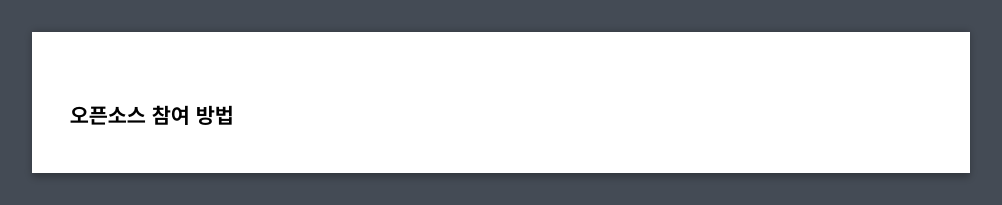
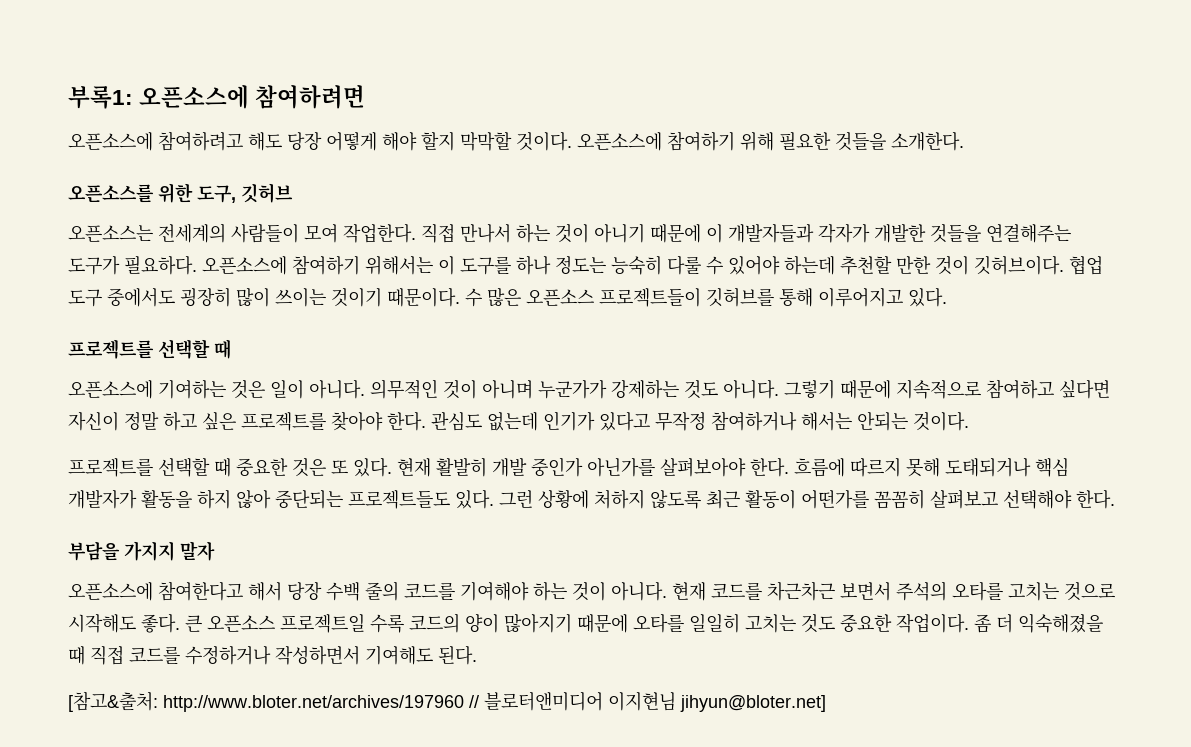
[70,105,234,125] 오픈소스 참여 방법 -> [68,85,366,109] [68,131,964,151] [68,183,293,203] [68,223,1071,243] [68,255,1103,275] [68,287,947,307] [68,339,231,359] [68,379,1110,399] [68,411,969,431] [68,457,1069,477] [68,489,1115,509] [68,541,215,561] [68,581,1115,601] [68,613,1103,633] [68,645,477,665] [68,691,826,712] 부록1: 오픈소스에 참여하려면 // 오픈소스에 참여하려고 해도 당장 어떻게 해야 할지 막막할 것이다. 오픈소스에 참여하기 위해 필요한 것들을 소개한다. // 오픈소스를 위한 도구, 깃허브 // 오픈소스는 전세계의 사람들이 모여 작업한다. 직접 만나서 하는 것이 아니기 때문에 이 개발자들과 각자가 개발한 것들을 연결해주는 도구가 필요하다. 오픈소스에 참여하기 위해서는 이 도구를 하나 정도는 능숙히 다룰 수 있어야 하는데 추천할 만한 것이 깃허브이다. 협업 도구 중에서도 굉장히 많이 쓰이는 것이기 때문이다. 수 많은 오픈소스 프로젝트들이 깃허브를 통해 이루어지고 있다. // 프로젝트를 선택할 때 // 오픈소스에 기여하는 것은 일이 아니다. 의무적인 것이 아니며 누군가가 강제하는 것도 아니다. 그렇기 때문에 지속적으로 참여하고 싶다면 자신이 정말 하고 싶은 프로젝트를 찾아야 한다. 관심도 없는데 인기가 있다고 무작정 참여하거나 해서는 안되는 것이다. // 프로젝트를 선택할 때 중요한 것은 또 있다. 현재 활발히 개발 중인가 아닌가를 살펴보아야 한다. 흐름에 따르지 못해 도태되거나 핵심 개발자가 활동을 하지 않아 중단되는 프로젝트들도 있다. 그런 상황에 처하지 않도록 최근 활동이 어떤가를 꼼꼼히 살펴보고 선택해야 한다. // 부담을 가지지 말자 // 오픈소스에 참여한다고 해서 당장 수백 줄의 코드를 기여해야 하는 것이 아니다. 현재 코드를 차근차근 보면서 주석의 오타를 고치는 것으로 시작해도 좋다. 큰 오픈소스 프로젝트일 수록 코드의 양이 많아지기 때문에 오타를 일일히 고치는 것도 중요한 작업이다. 좀 더 익숙해졌을 때 직접 코드를 수정하거나 작성하면서 기여해도 된다. // [참고&출처: http://www.bloter.net/archives/197960 // 블로터앤미디어 이지현님 jihyun@bloter.net]

